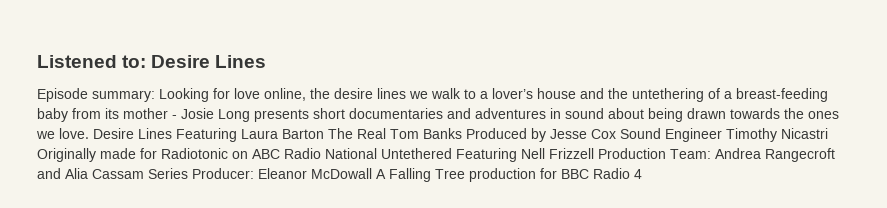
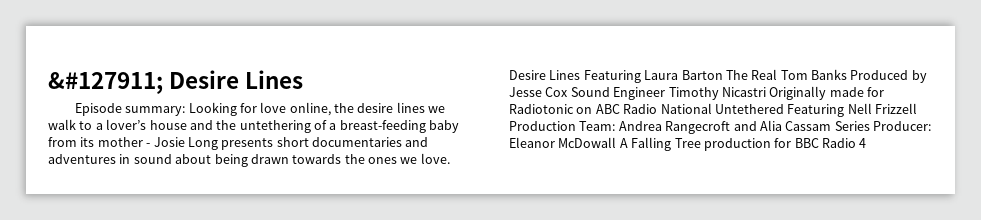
[37,55,147,68] Listened to: -> [48,72,163,94] &#127911;

